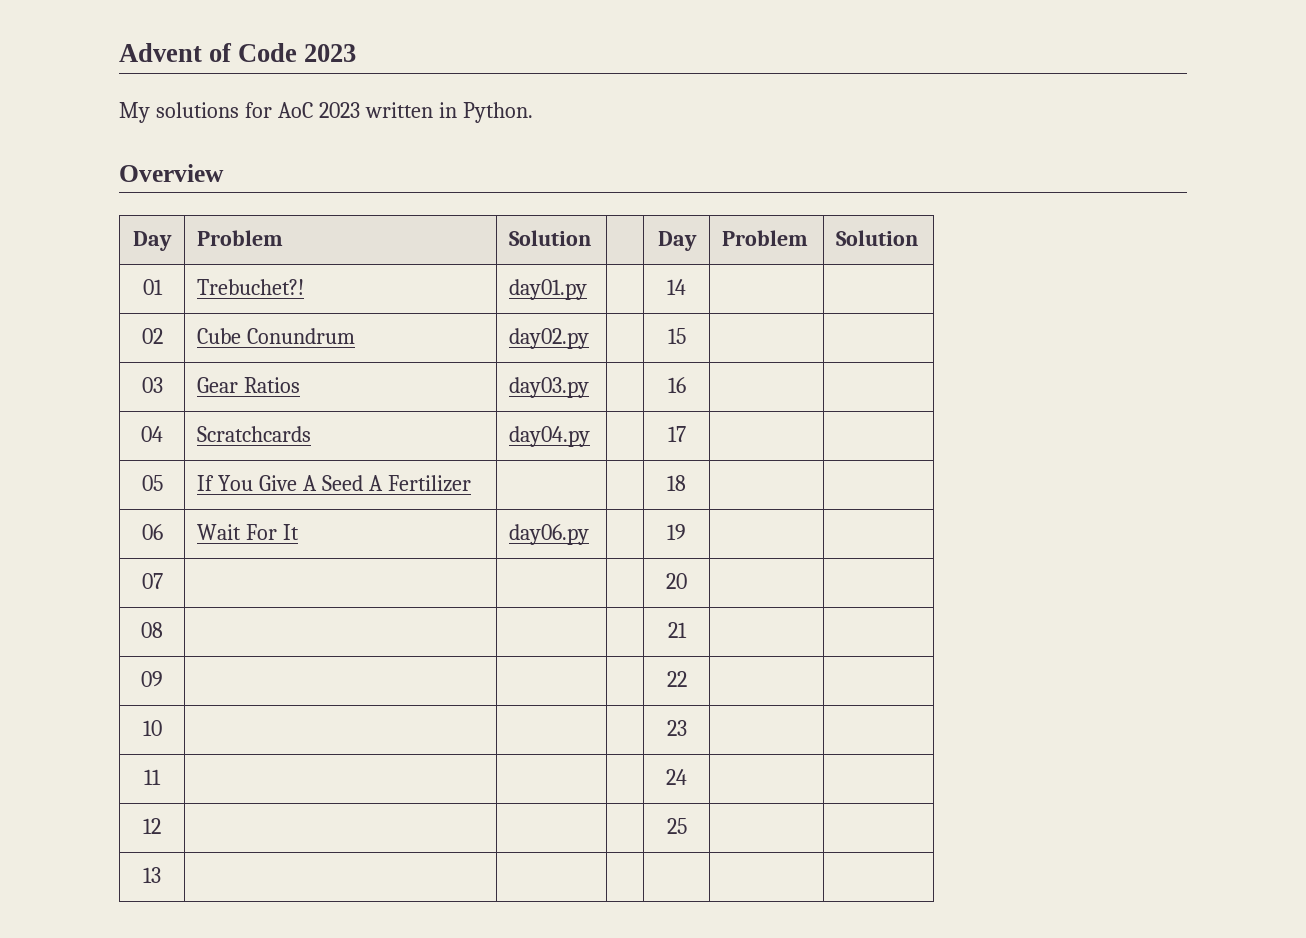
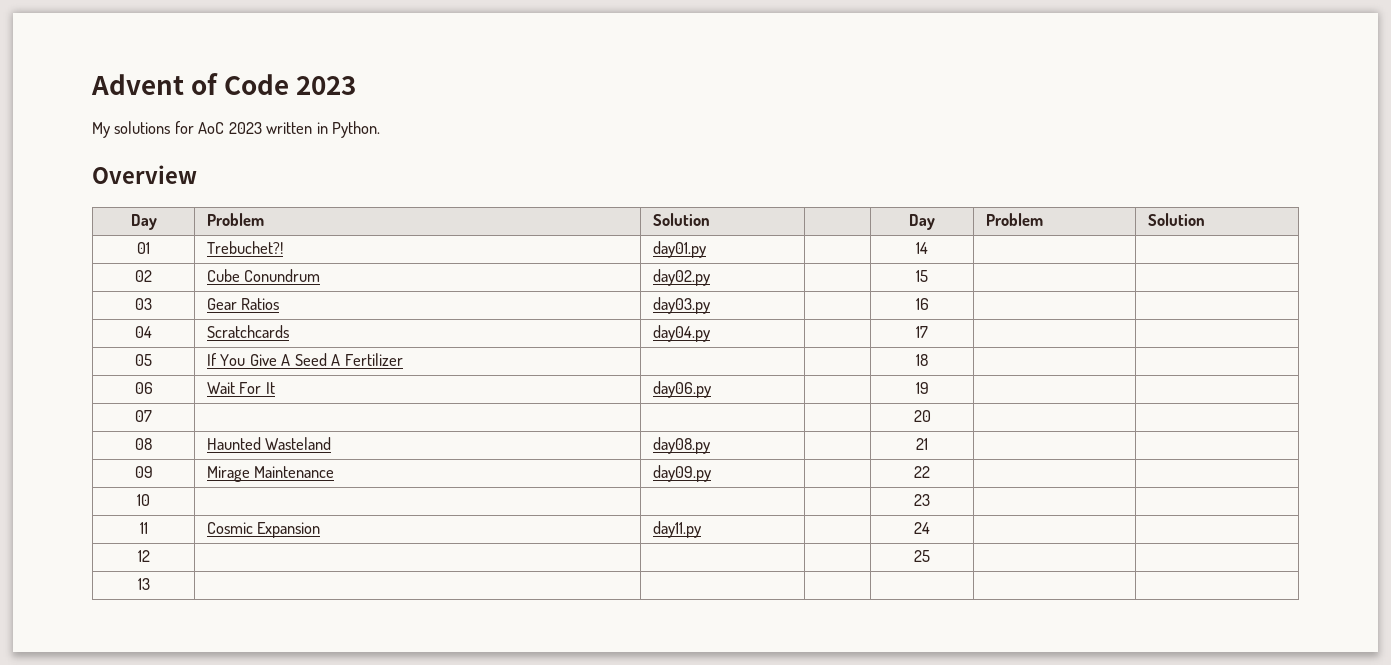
(163, 630) | -> [207,437,332,450] [653,437,711,454] Haunted Wasteland | day08.py
(163, 679) | -> [207,466,335,482] [653,465,712,482] Mirage Maintenance | day09.py
(161, 777) | -> [207,522,321,538] [653,521,702,538] Cosmic Expansion | day11.py

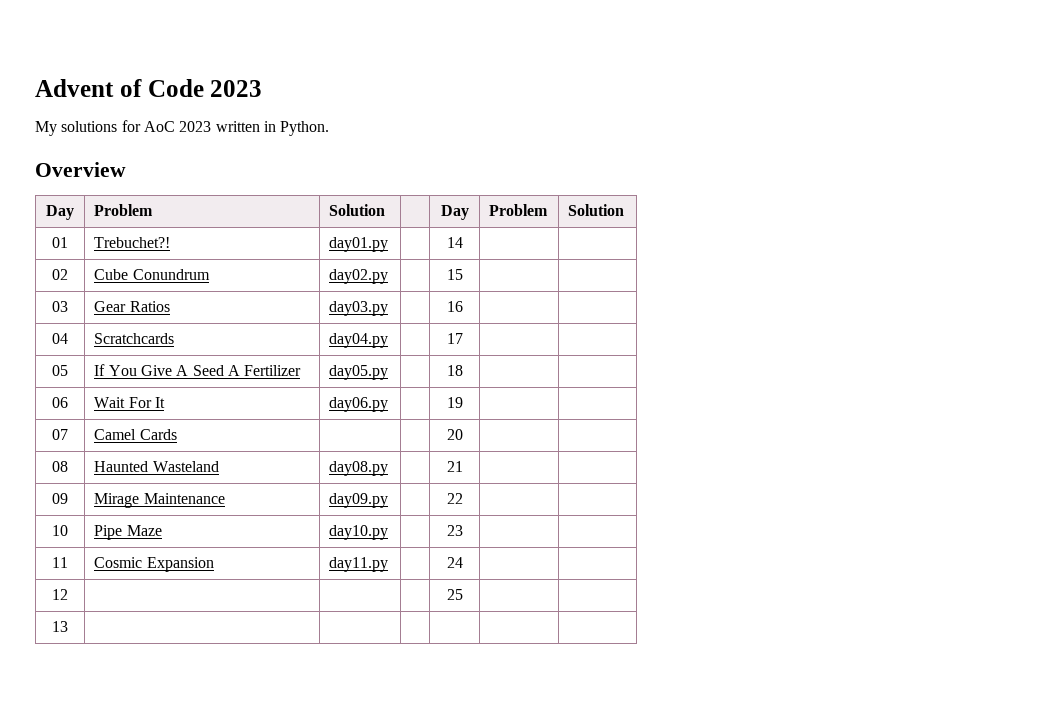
(403, 359) none -> [329,365,389,380] day05.py
(152, 416) none -> [94,429,177,440] Camel Cards
(150, 500) | -> [94,525,162,540] [329,525,389,540] Pipe Maze | day10.py

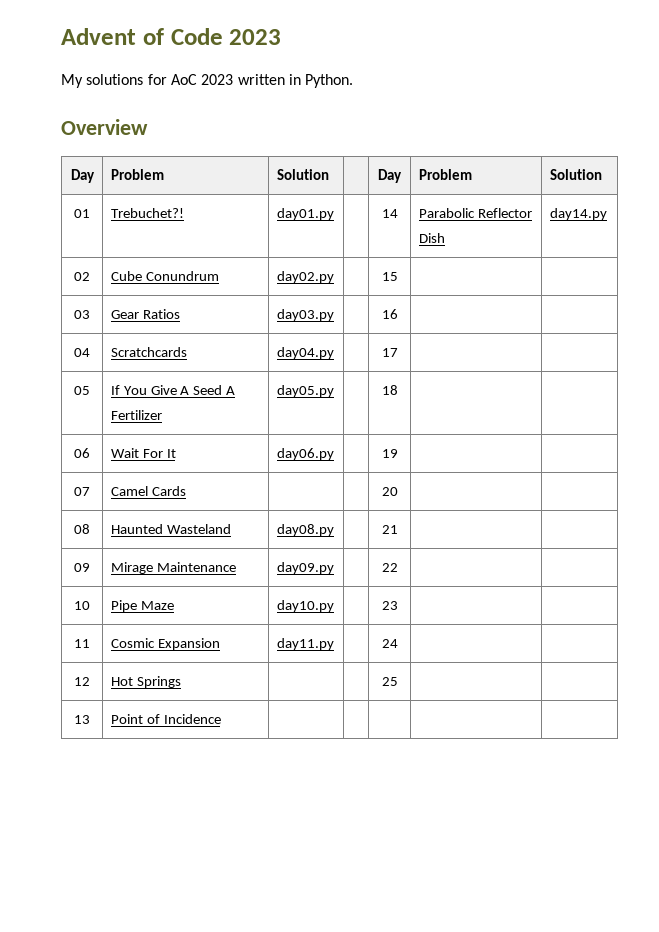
(463, 242) | -> [418,208,532,218] [418,233,445,243] [549,208,607,220] Parabolic Reflector Dish | day14.py
(68, 594) none -> [110,676,181,688] Hot Springs
(68, 626) none -> [110,714,221,724] Point of Incidence

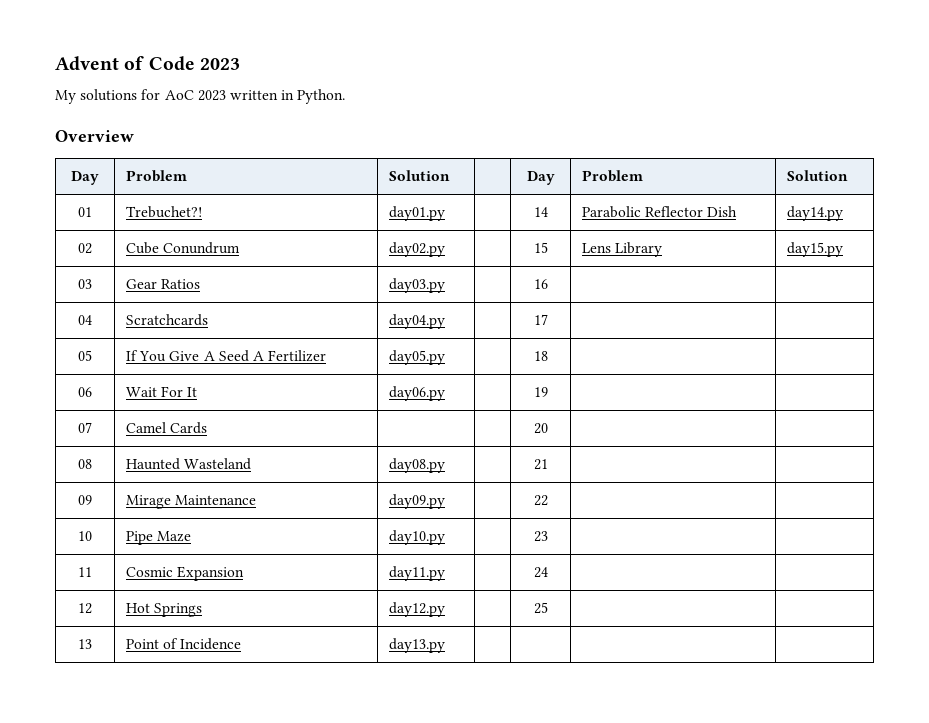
(398, 276) | -> [581,242,663,257] [786,242,843,257] Lens Library | day15.py
(181, 682) none -> [388,602,445,617] day12.py
(221, 719) none -> [388,638,445,653] day13.py

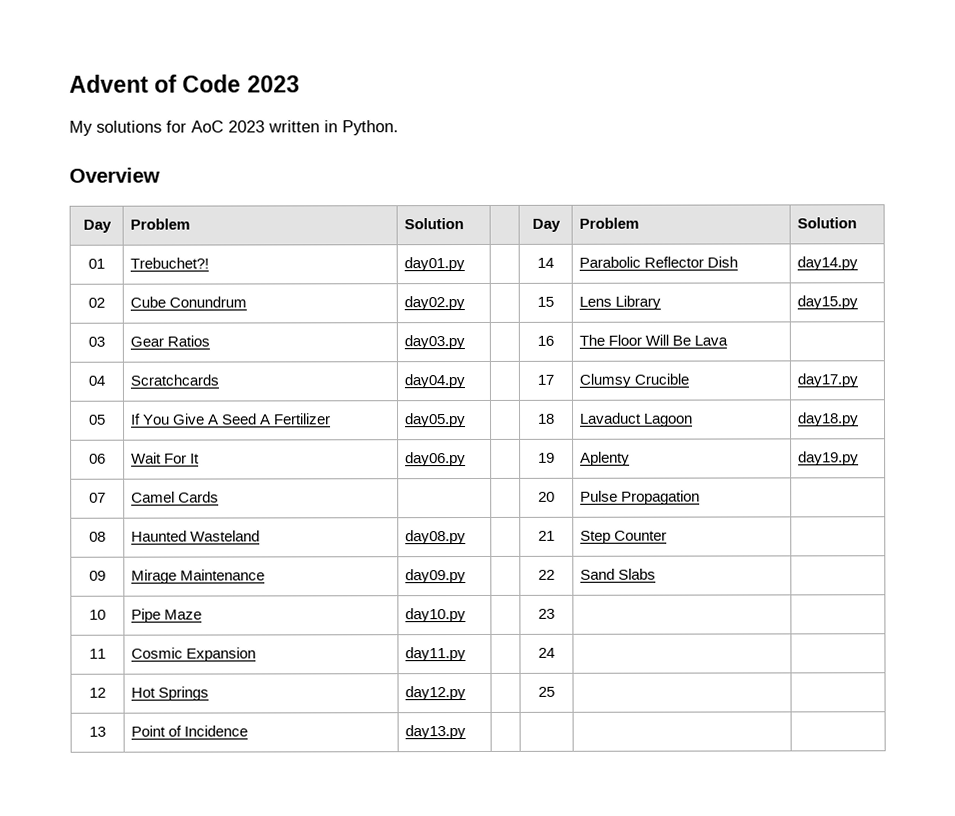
(548, 284) none -> [578,334,728,346] The Floor Will Be Lava
(548, 319) | -> [578,373,689,388] [796,373,858,388] Clumsy Crucible | day17.py
(548, 356) | -> [579,412,693,427] [797,412,859,427] Lavaduct Lagoon | day18.py
(548, 392) | -> [579,451,630,466] [797,451,859,466] Aplenty | day19.py
(548, 428) none -> [579,490,700,505] Pulse Propagation
(548, 464) none -> [579,530,667,544] Step Counter
(548, 500) none -> [579,568,656,580] Sand Slabs

